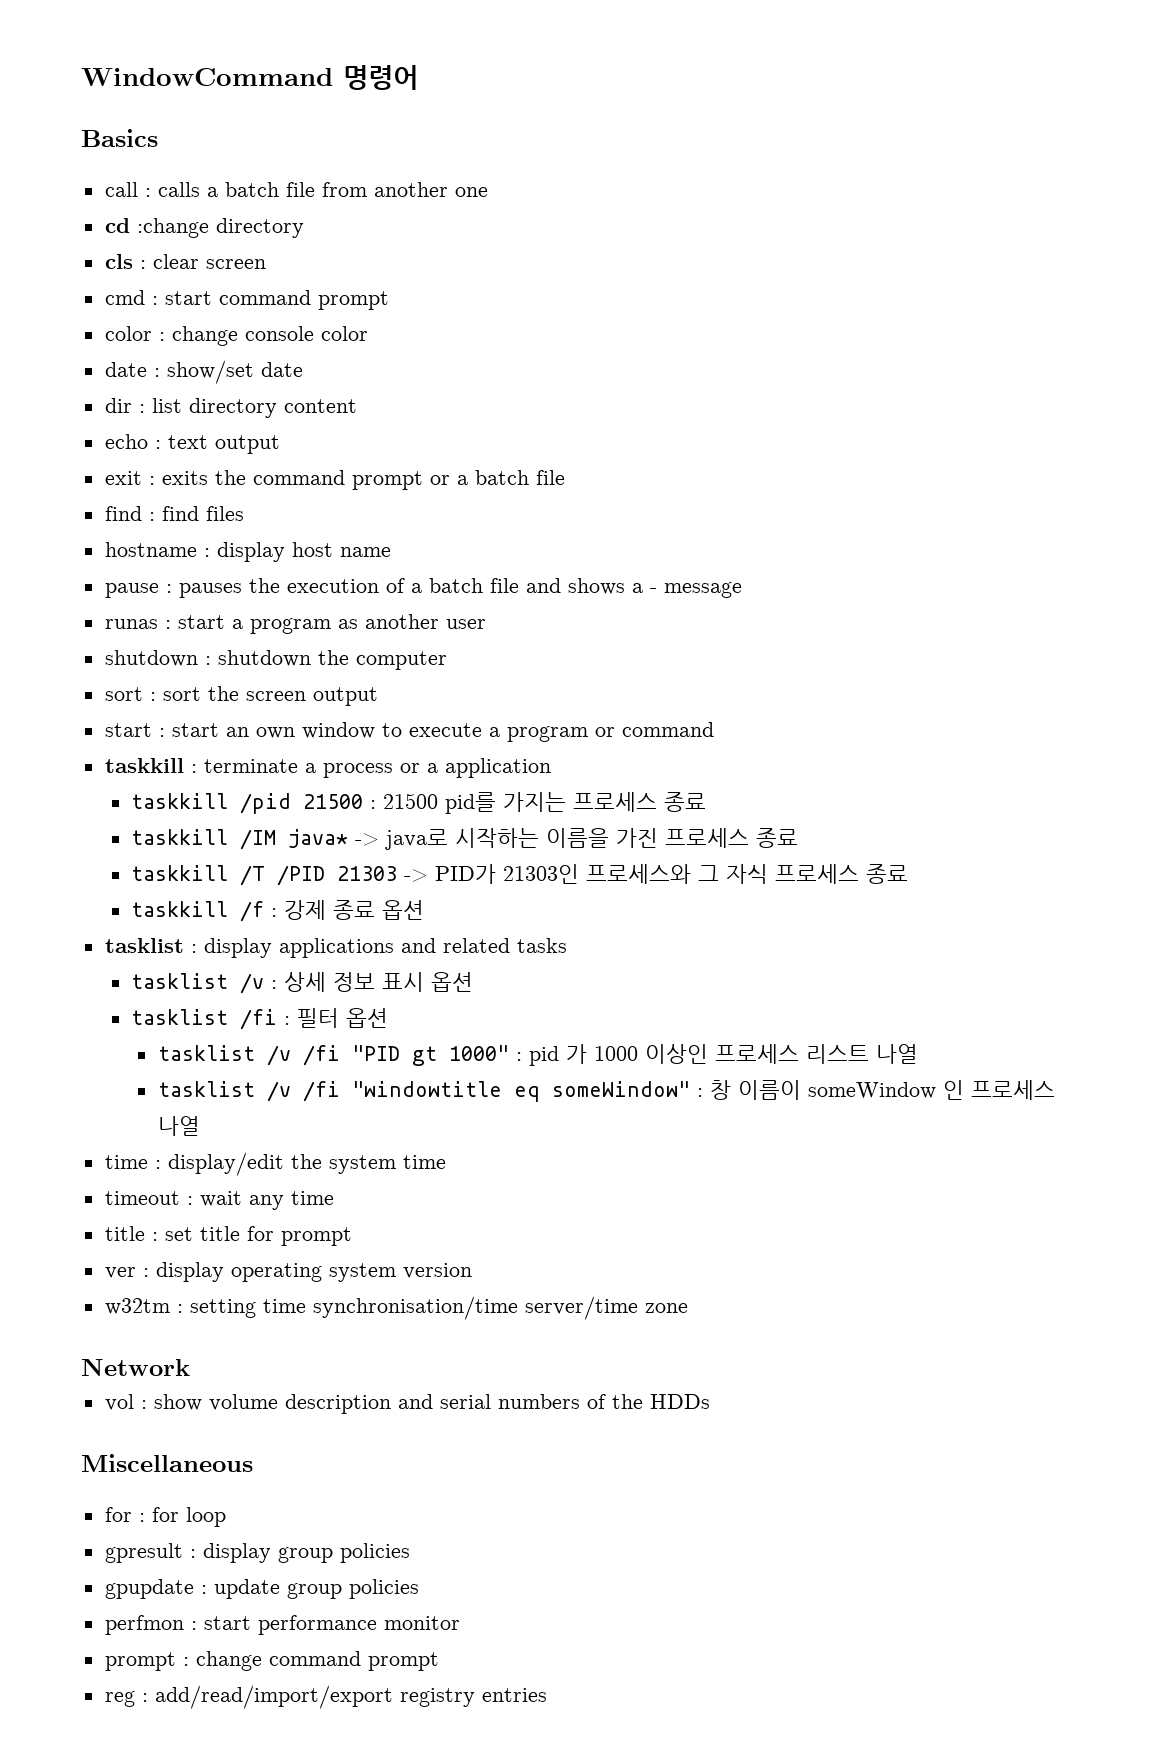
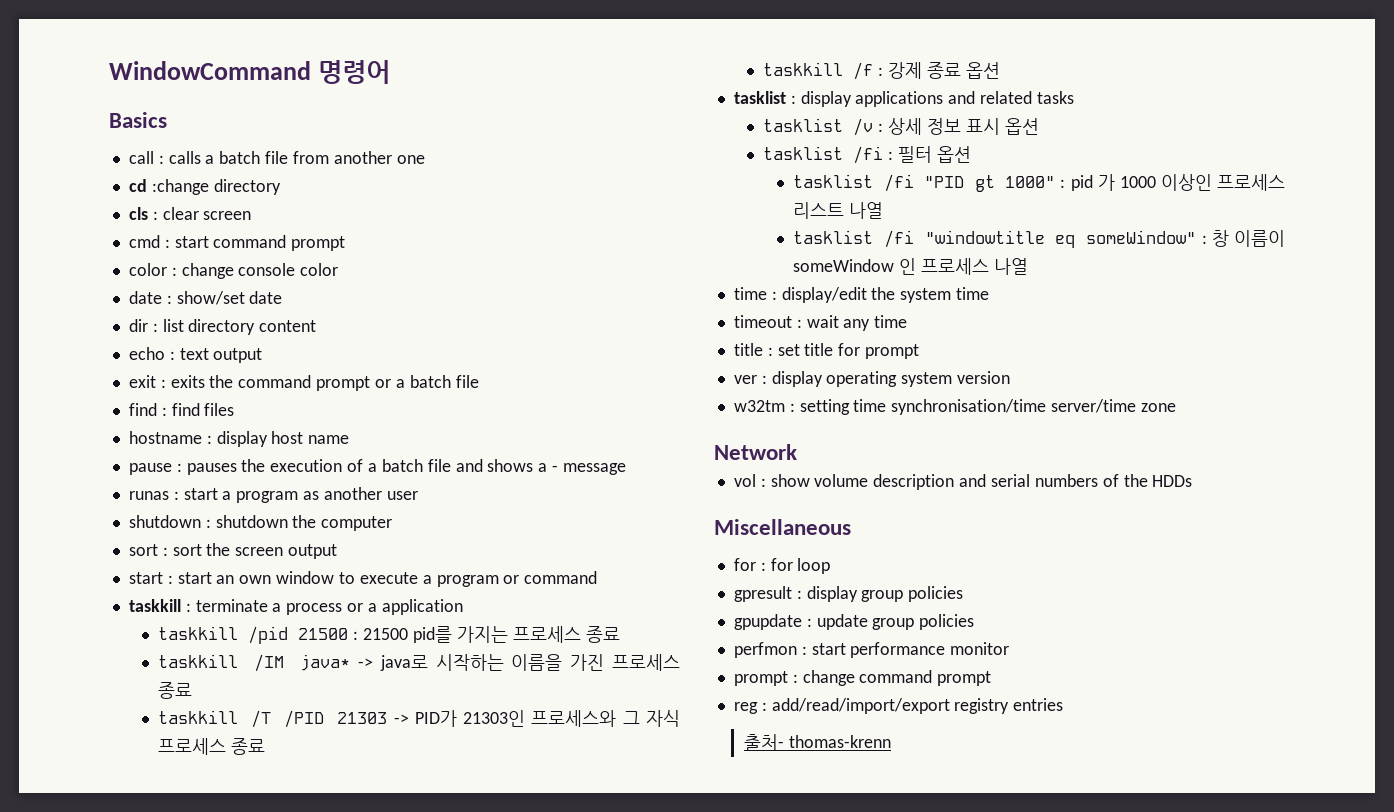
[266,1045,291,1066] /v -> (874, 181) none
[266,1081,291,1102] /v -> (874, 237) none
(547, 1695) none -> [743,734,891,751] // 출처- thomas-krenn

